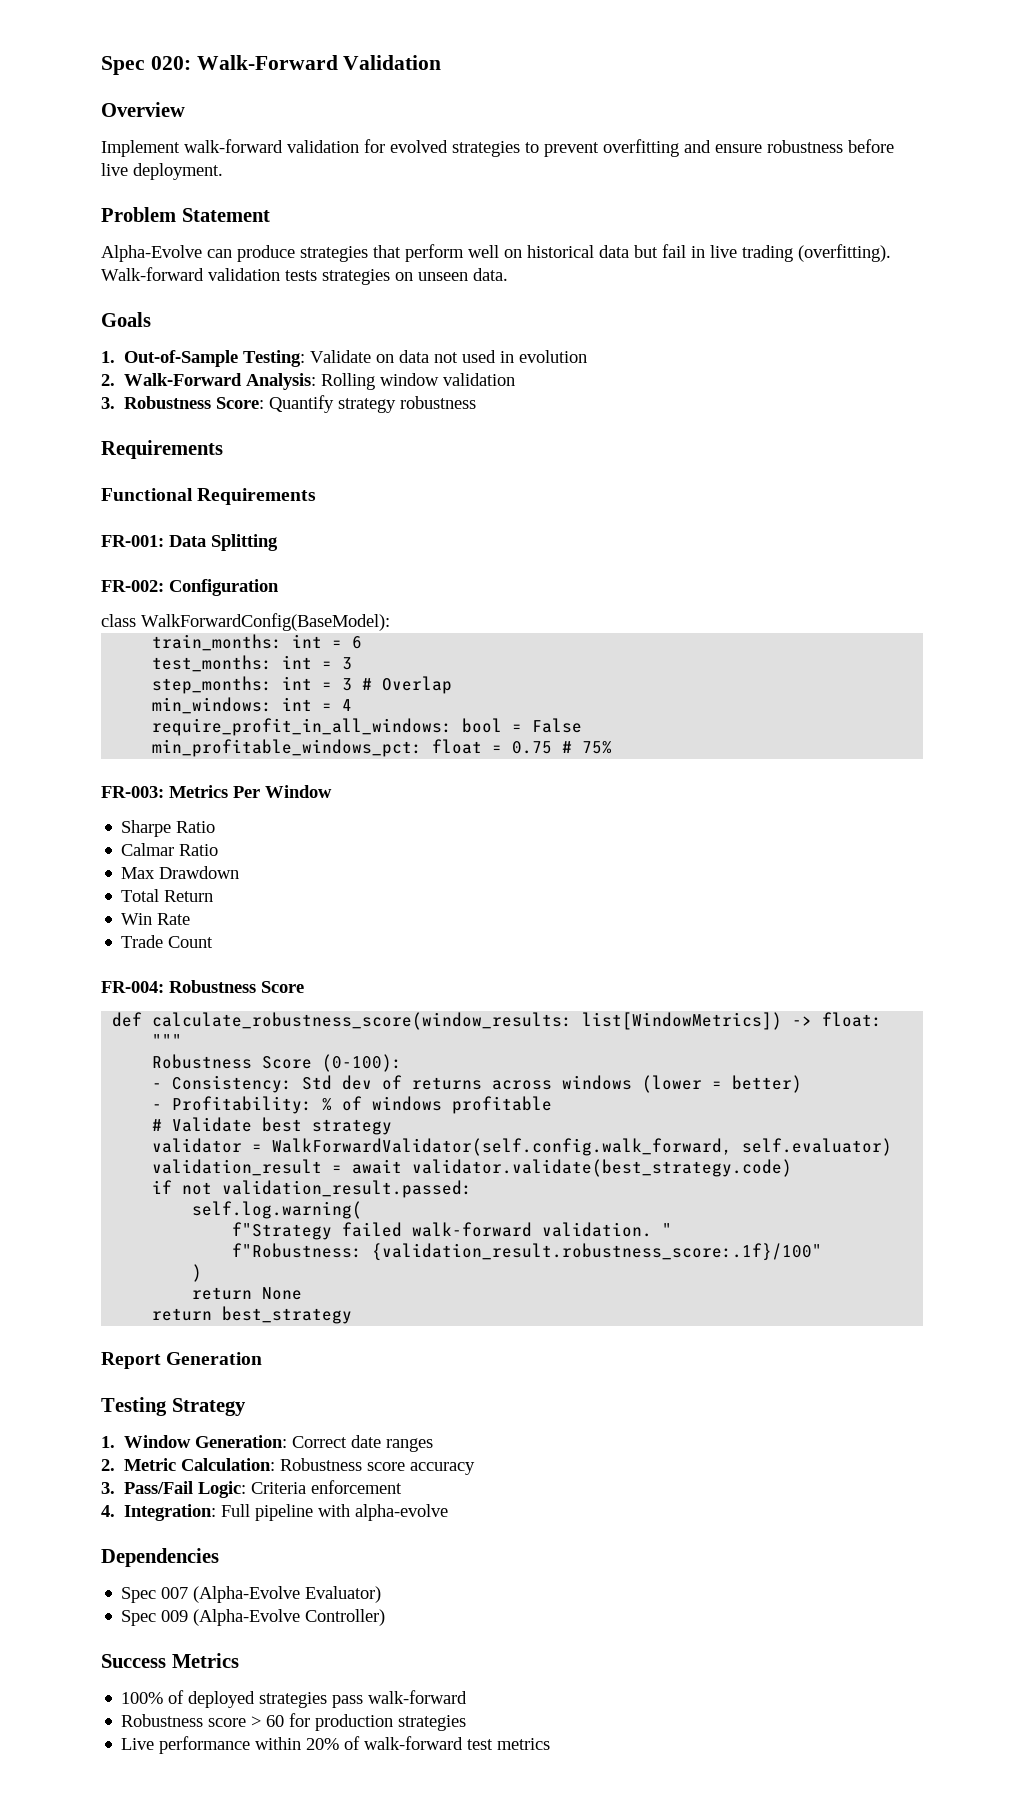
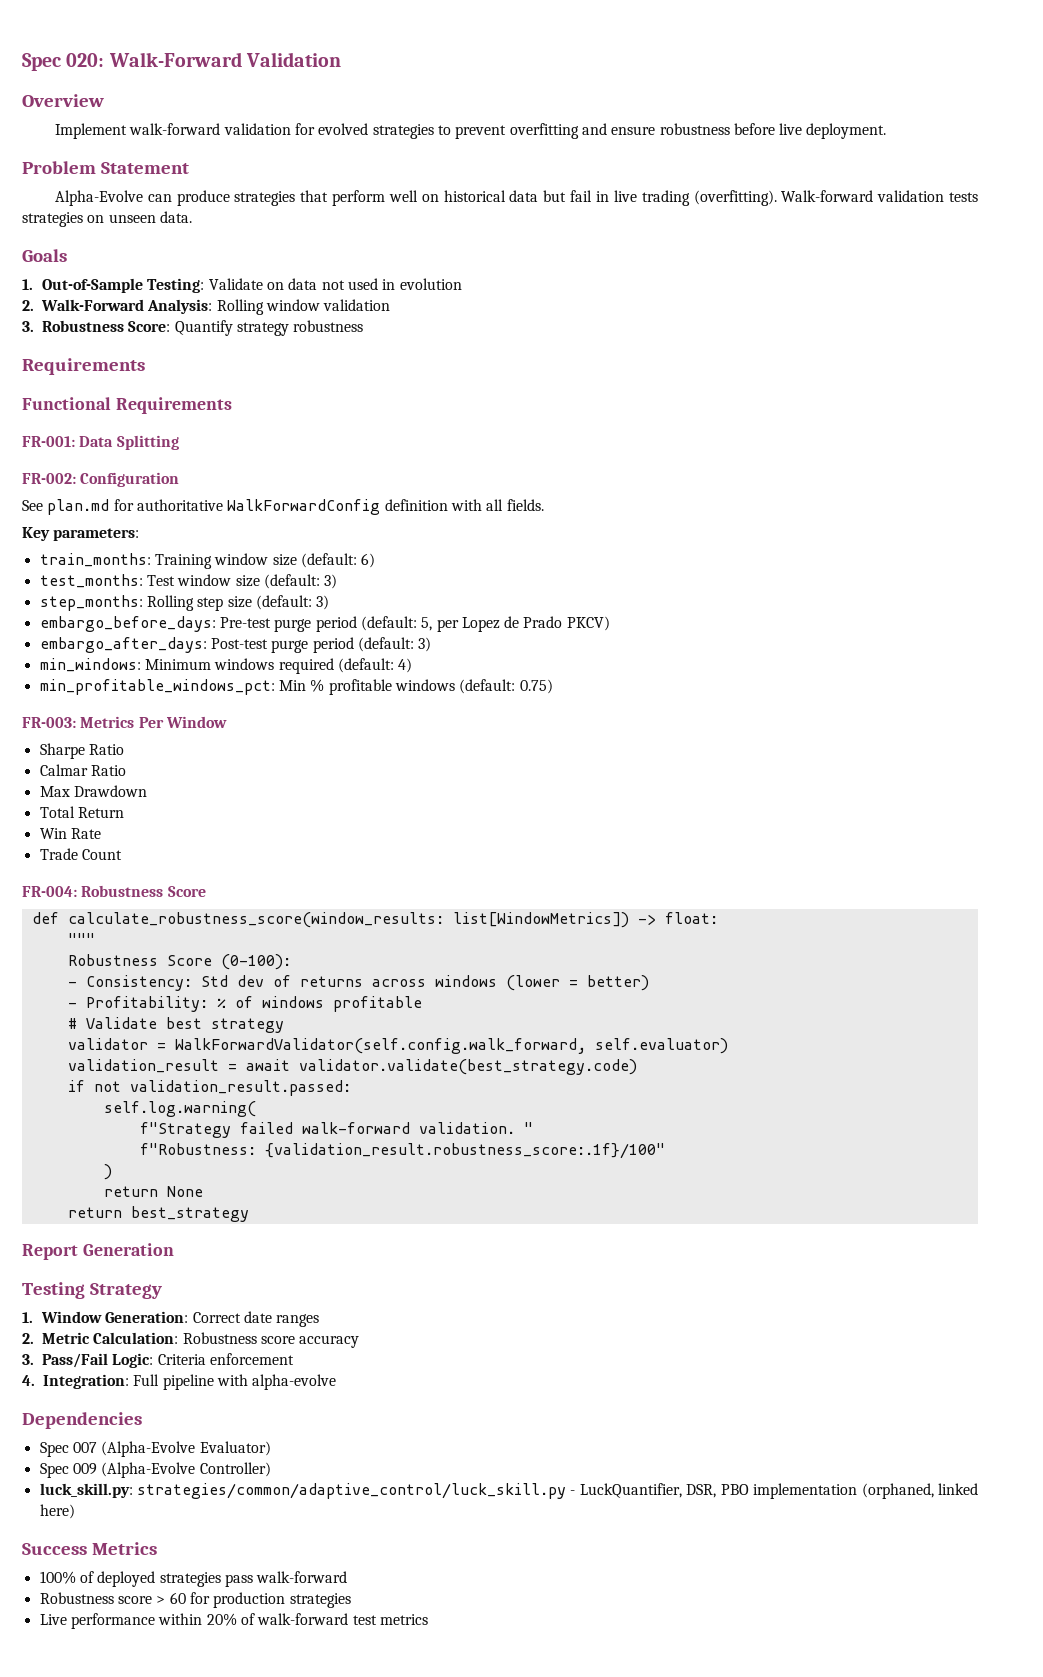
[101,613,390,631] [152,634,363,651] [152,655,353,672] [152,676,453,694] [152,697,353,714] [152,718,583,736] [152,739,613,757] class WalkForwardConfig(BaseModel): // train_months: int = 6 // test_months: int = 3 // step_months: int = 3 # Overlap // min_windows: int = 4 // require_profit_in_all_windows: bool = False // min_profitable_windows_pct: float = 0.75 # 75% -> [22,499,544,515] [22,527,140,541] [39,553,376,569] [39,574,338,589] [39,595,330,611] [39,616,610,632] [39,637,432,653] [39,658,413,674] [39,679,553,695] See plan.md for authoritative WalkForwardConfig definition with all fields. // Key parameters: // train_months: Training window size (default: 6) // test_months: Test window size (default: 3) // step_months: Rolling step size (default: 3) // embargo_before_days: Pre-test purge period (default: 5, per Lopez de Prado PKCV) // embargo_after_days: Post-test purge period (default: 3) // min_windows: Minimum windows required (default: 4) // min_profitable_windows_pct: Min % profitable windows (default: 0.75)
(386, 1617) none -> [39,1483,978,1499] [39,1504,75,1519] // luck_skill.py: strategies/common/adaptive_control/luck_skill.py - LuckQuantifier, DSR, PBO implementation (orphaned, linked here)

